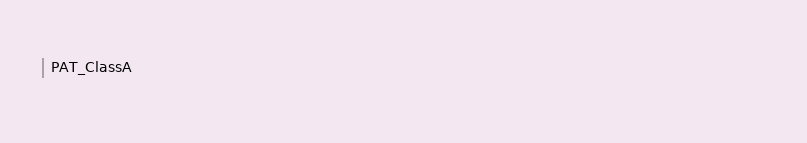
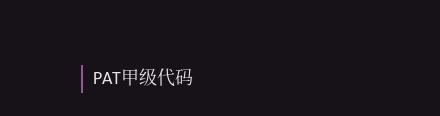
[51,61,133,75] PAT_ClassA -> [93,68,194,87] PAT甲级代码

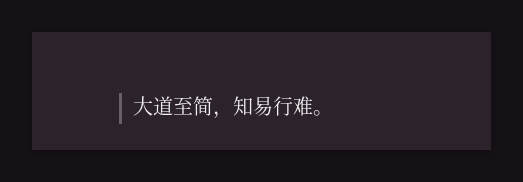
[93,68,194,87] PAT甲级代码 -> [132,96,333,119] 大道至简，知易行难。

